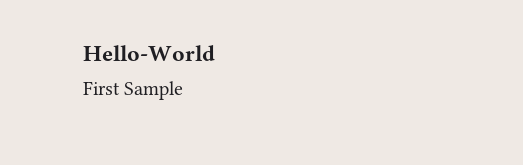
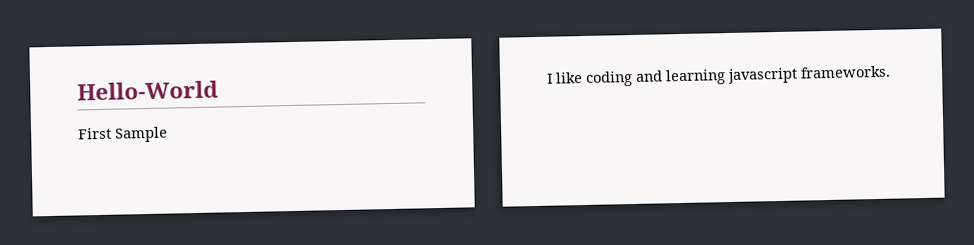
(184, 90) none -> [547,65,891,87] // I like coding and learning javascript frameworks.

